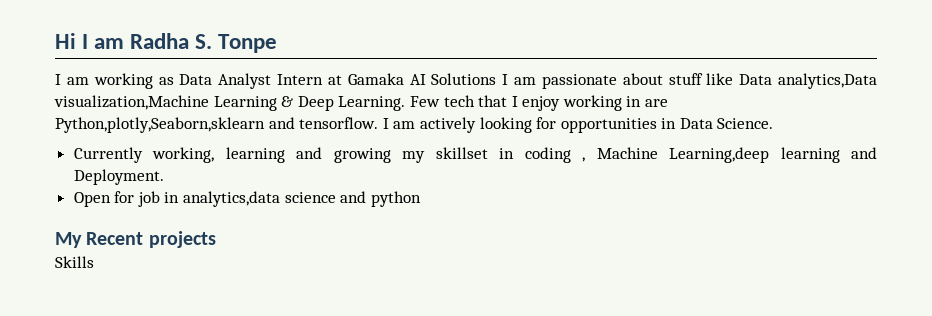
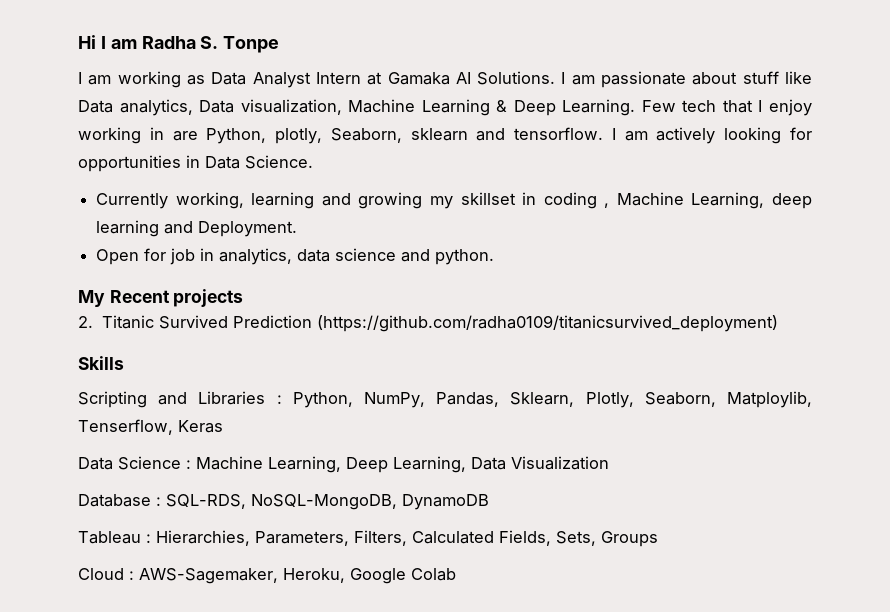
[431,73,497,85] Solutions -> [477,71,556,85] Solutions.
[778,73,878,89] [54,95,209,110] analytics,Data visualization,Machine -> [119,99,416,116] analytics, Data visualization, Machine
[55,117,265,133] Python,plotly,Seaborn,sklearn -> [206,128,468,144] Python, plotly, Seaborn, sklearn
[669,147,770,163] Learning,deep -> [691,192,812,209] Learning, deep
[183,191,281,207] analytics,data -> [219,248,331,265] analytics, data
[370,191,421,207] python -> [435,249,495,265] python.
[55,256,94,268] Skills -> [78,315,779,332] [78,356,124,370] [78,391,812,408] [78,419,223,435] [78,456,609,473] [78,494,489,510] [78,530,658,547] [78,568,456,584] 2. Titanic Survived Prediction (https://github.com/radha0109/titanicsurvived_deployment) // Skills // Scripting and Libraries : Python, NumPy, Pandas, Sklearn, Plotly, Seaborn, Matploylib, Tenserflow, Keras // Data Science : Machine Learning, Deep Learning, Data Visualization // Database : SQL-RDS, NoSQL-MongoDB, DynamoDB // Tableau : Hierarchies, Parameters, Filters, Calculated Fields, Sets, Groups // Cloud : AWS-Sagemaker, Heroku, Google Colab

